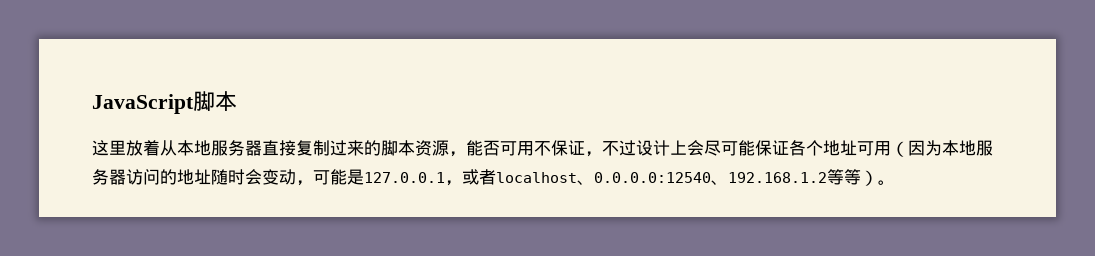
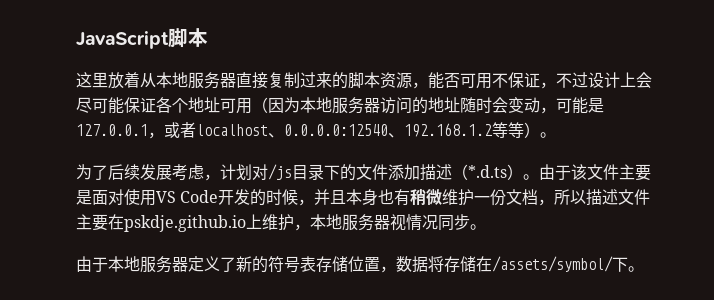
(895, 182) none -> [76,164,651,181] [76,189,651,206] [76,214,486,232] [76,256,644,273] // 为了后续发展考虑，计划对/js目录下的文件添加描述（*.d.ts）。由于该文件主要是面对使用VS Code开发的时候，并且本身也有稍微维护一份文档，所以描述文件主要在pskdje.github.io上维护，本地服务器视情况同步。 // 由于本地服务器定义了新的符号表存储位置，数据将存储在/assets/symbol/下。

